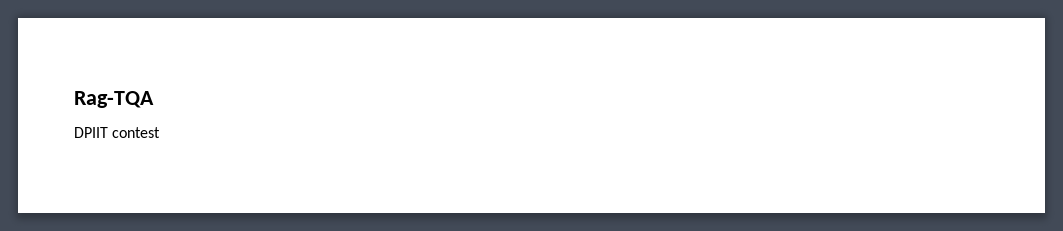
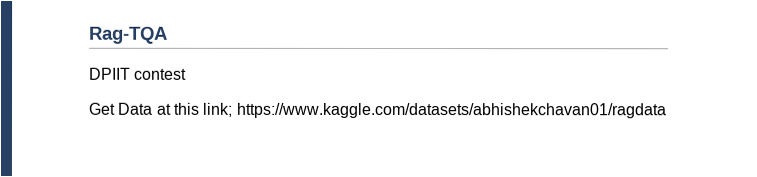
(161, 132) none -> [88,102,666,119] // Get Data at this link; https://www.kaggle.com/datasets/abhishekchavan01/ragdata

